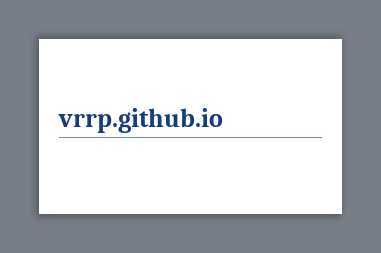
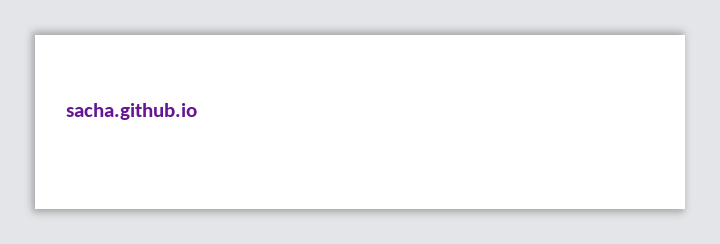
[58,108,223,133] vrrp.github.io -> [66,103,197,120] sacha.github.io

